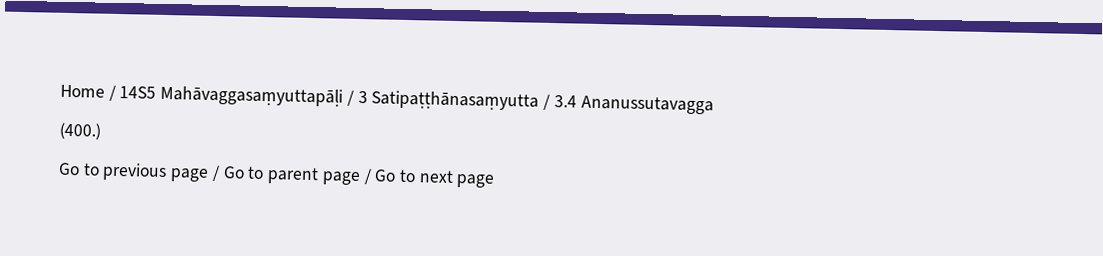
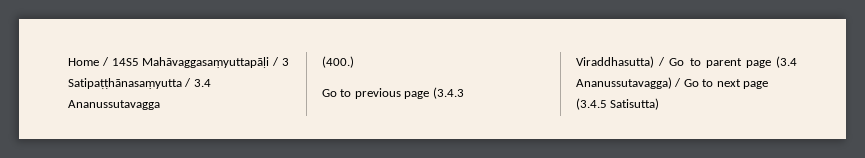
(210, 175) none -> [432,87,464,99] [576,56,654,68] (3.4.3 Viraddhasutta)
(361, 178) none -> [776,56,797,68] [576,77,672,89] (3.4 Ananussutavagga)
(496, 181) none -> [576,98,660,110] (3.4.5 Satisutta)

